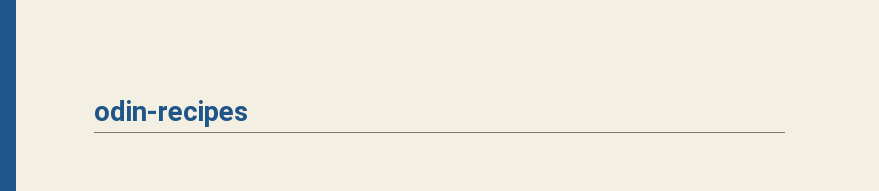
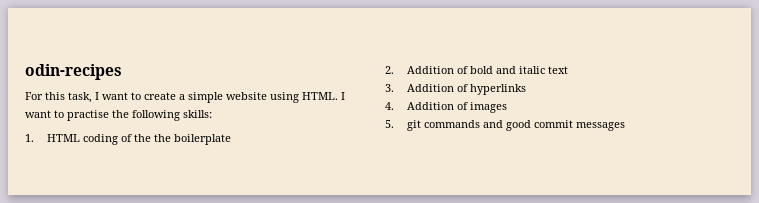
(248, 113) none -> [25,92,345,103] [25,110,212,121] [25,134,231,145] [385,66,568,74] [385,84,526,95] [385,102,507,113] [385,120,625,131] // For this task, I want to create a simple website using HTML. I want to practise the following skills: // 1. HTML coding of the the boilerplate // 2. Addition of bold and italic text // 3. Addition of hyperlinks // 4. Addition of images // 5. git commands and good commit messages

